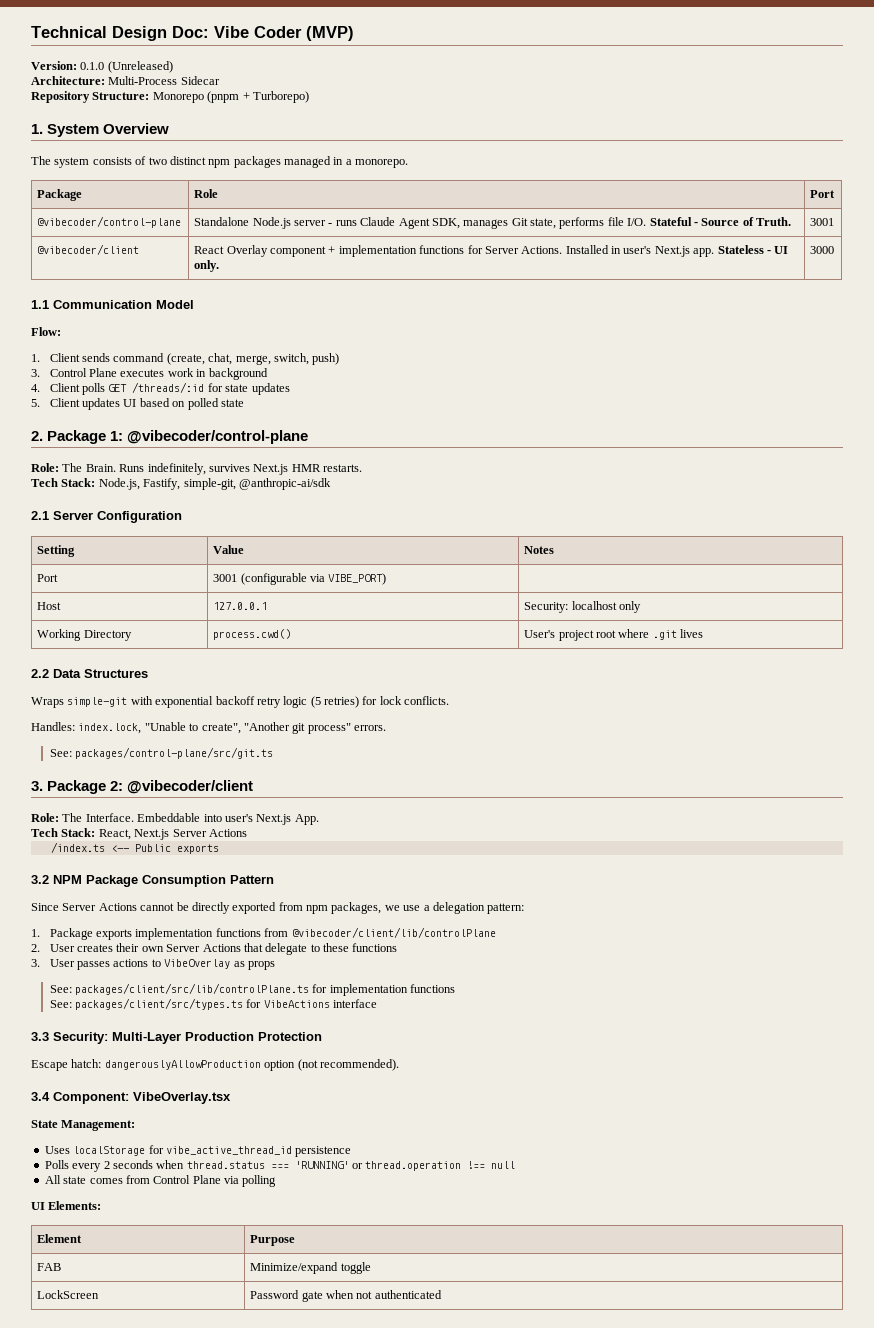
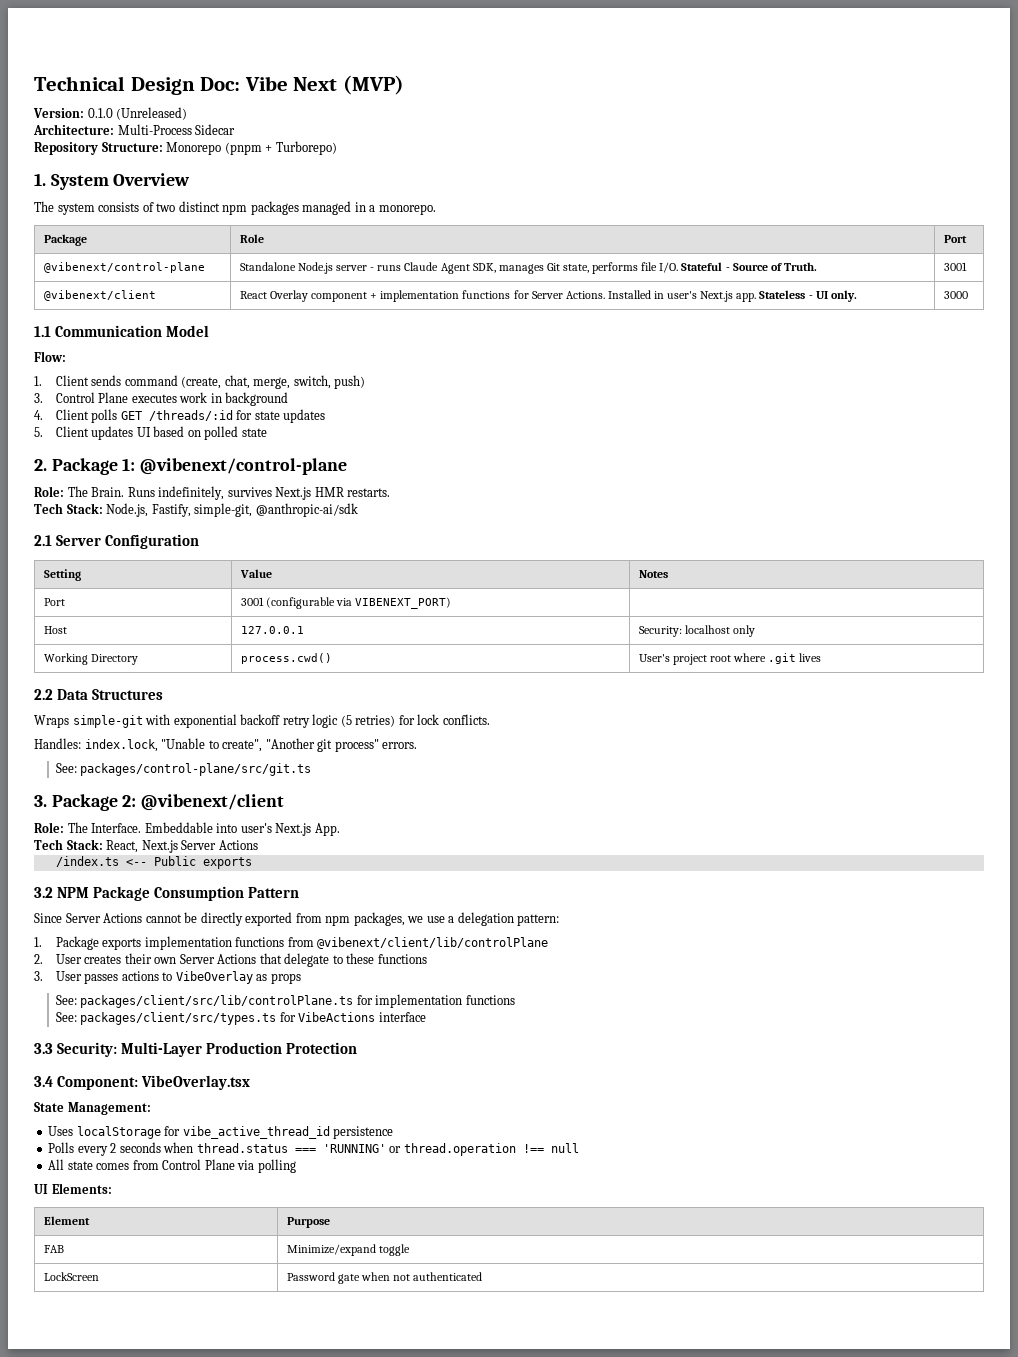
[254,26,302,38] Coder -> [293,77,338,91] Next
[37,216,182,228] @vibecoder/control-plane -> [43,262,205,273] @vibenext/control-plane
[37,244,140,255] @vibecoder/client -> [43,290,156,301] @vibenext/client
[127,430,309,444] @vibecoder/control-plane -> [140,458,348,475] @vibenext/control-plane
[328,573,387,585] VIBE_PORT) -> [355,597,452,609] VIBENEXT_PORT)
[127,780,254,794] @vibecoder/client -> [141,794,285,811] @vibenext/client
[291,927,496,938] @vibecoder/client/lib/controlPlane -> [317,937,549,949] @vibenext/client/lib/controlPlane
[31,1059,399,1071] // Escape hatch: dangerouslyAllowProduction option (not recommended). -> (358, 1048) none

